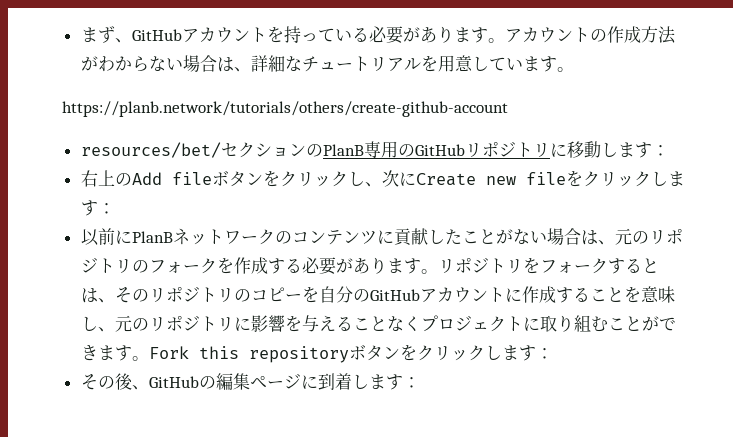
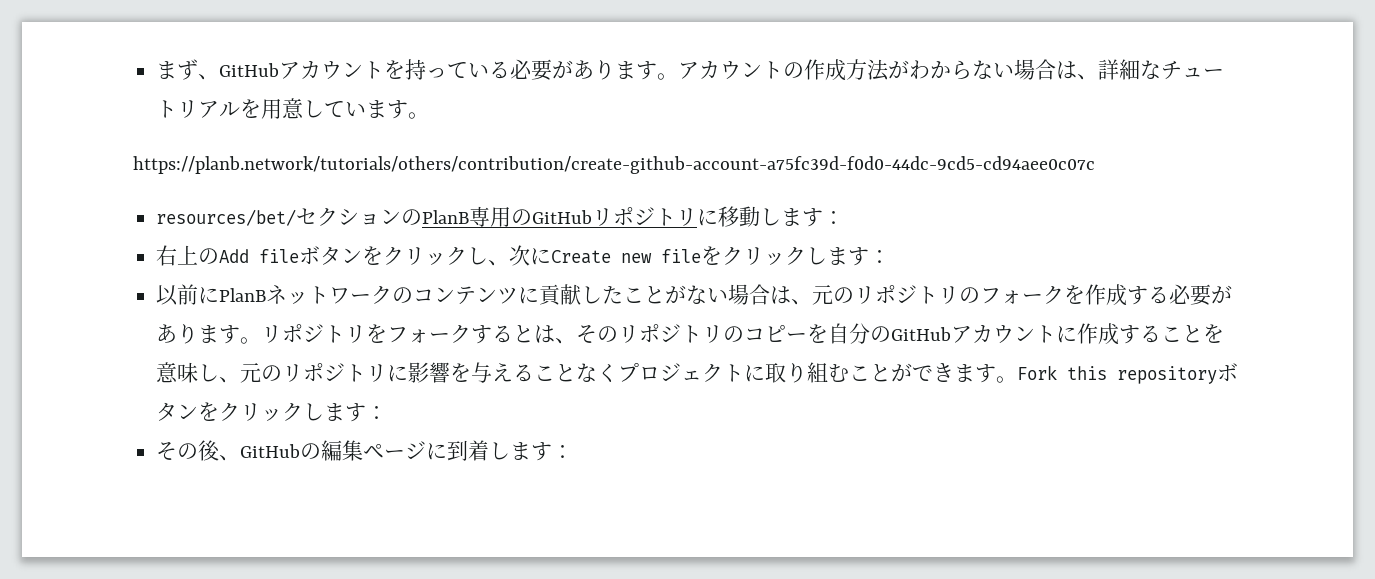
[62,101,508,117] https://planb.network/tutorials/others/create-github-account -> [133,156,1095,174] https://planb.network/tutorials/others/contribution/create-github-account-a75fc39d-f0d0-44dc-9cd5-cd94aee0c07c

